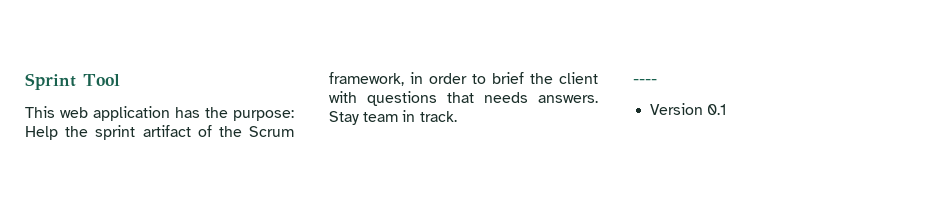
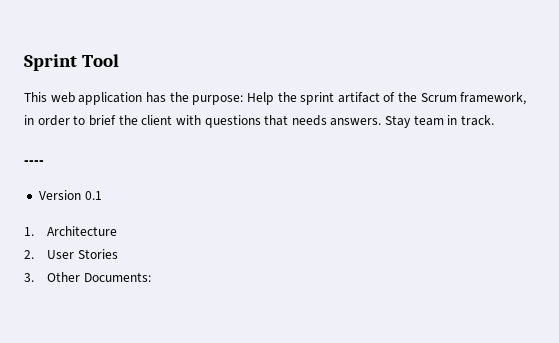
(727, 109) none -> [24,226,118,236] [24,249,118,259] [24,272,151,282] // 1. Architecture // 2. User Stories // 3. Other Documents:

